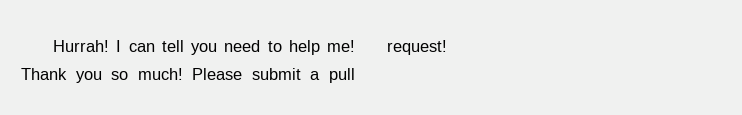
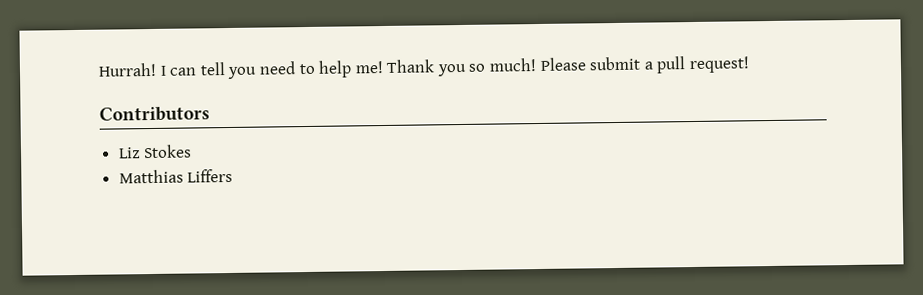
(447, 47) none -> [99,106,210,122] [117,144,193,159] [118,168,234,184] // Contributors // Liz Stokes // Matthias Liffers

